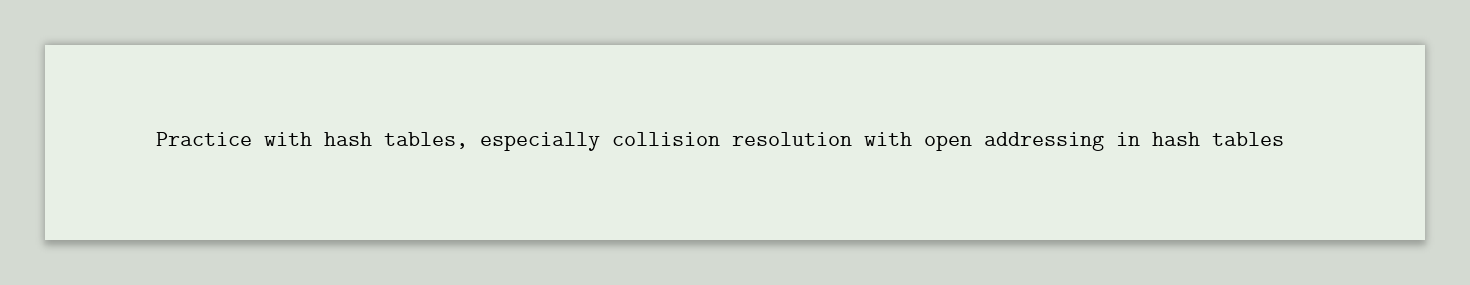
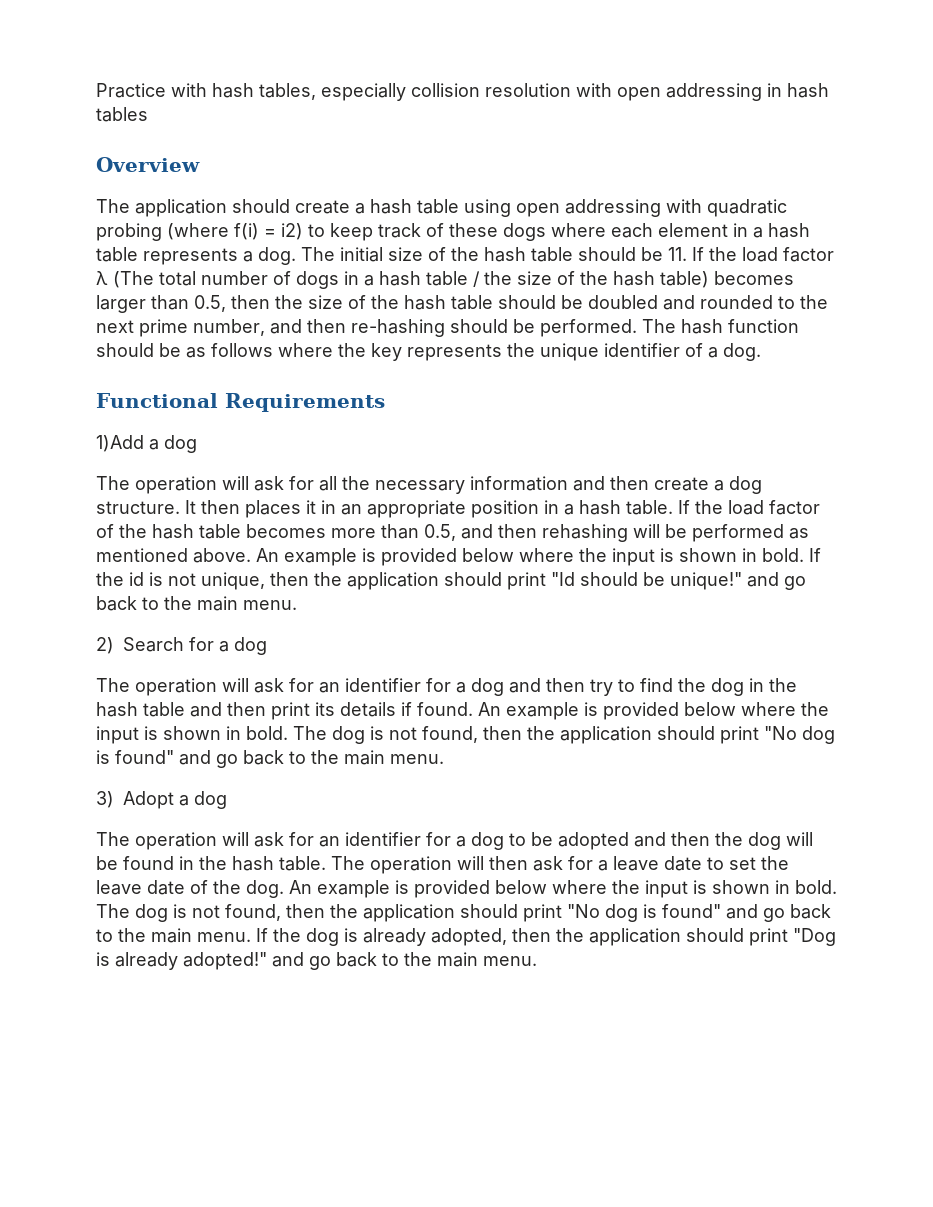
(1284, 139) none -> [96,157,200,172] [96,199,787,217] [96,223,810,241] [96,247,834,265] [96,271,794,289] [96,295,828,313] [96,319,799,337] [96,343,761,361] [96,393,385,412] [96,435,197,453] [96,476,762,494] [96,500,820,518] [96,524,809,542] [96,548,821,566] [96,572,806,590] [96,596,297,611] [96,637,267,655] [96,678,797,696] [96,702,829,720] [96,726,835,744] [96,750,444,768] [96,791,227,809] [96,832,813,850] [96,856,789,874] [96,880,837,898] [96,904,831,922] [96,928,836,946] [96,952,537,970] // Overview // The application should create a hash table using open addressing with quadratic probing (where f(i) = i2) to keep track of these dogs where each element in a hash table represents a dog. The initial size of the hash table should be 11. If the load factor λ (The total number of dogs in a hash table / the size of the hash table) becomes larger than 0.5, then the size of the hash table should be doubled and rounded to the next prime number, and then re-hashing should be performed. The hash function should be as follows where the key represents the unique identifier of a dog. // Functional Requirements // 1)Add a dog // The operation will ask for all the necessary information and then create a dog structure. It then places it in an appropriate position in a hash table. If the load factor of the hash table becomes more than 0.5, and then rehashing will be performed as mentioned above. An example is provided below where the input is shown in bold. If the id is not unique, then the application should print "Id should be unique!" and go back to the main menu. // 2) Search for a dog // The operation will ask for an identifier for a dog and then try to find the dog in the hash table and then print its details if found. An example is provided below where the input is shown in bold. The dog is not found, then the application should print "No dog is found" and go back to the main menu. // 3) Adopt a dog // The operation will ask for an identifier for a dog to be adopted and then the dog will be found in the hash table. The operation will then ask for a leave date to set the leave date of the dog. An example is provided below where the input is shown in bold. The dog is not found, then the application should print "No dog is found" and go back to the main menu. If the dog is already adopted, then the application should print "Dog is already adopted!" and go back to the main menu.

